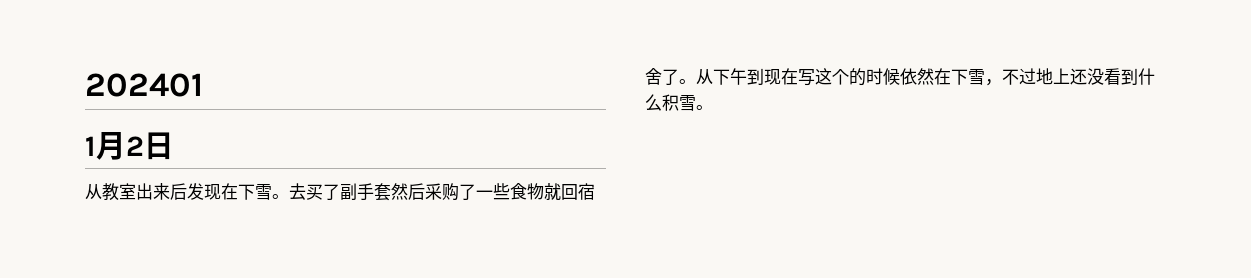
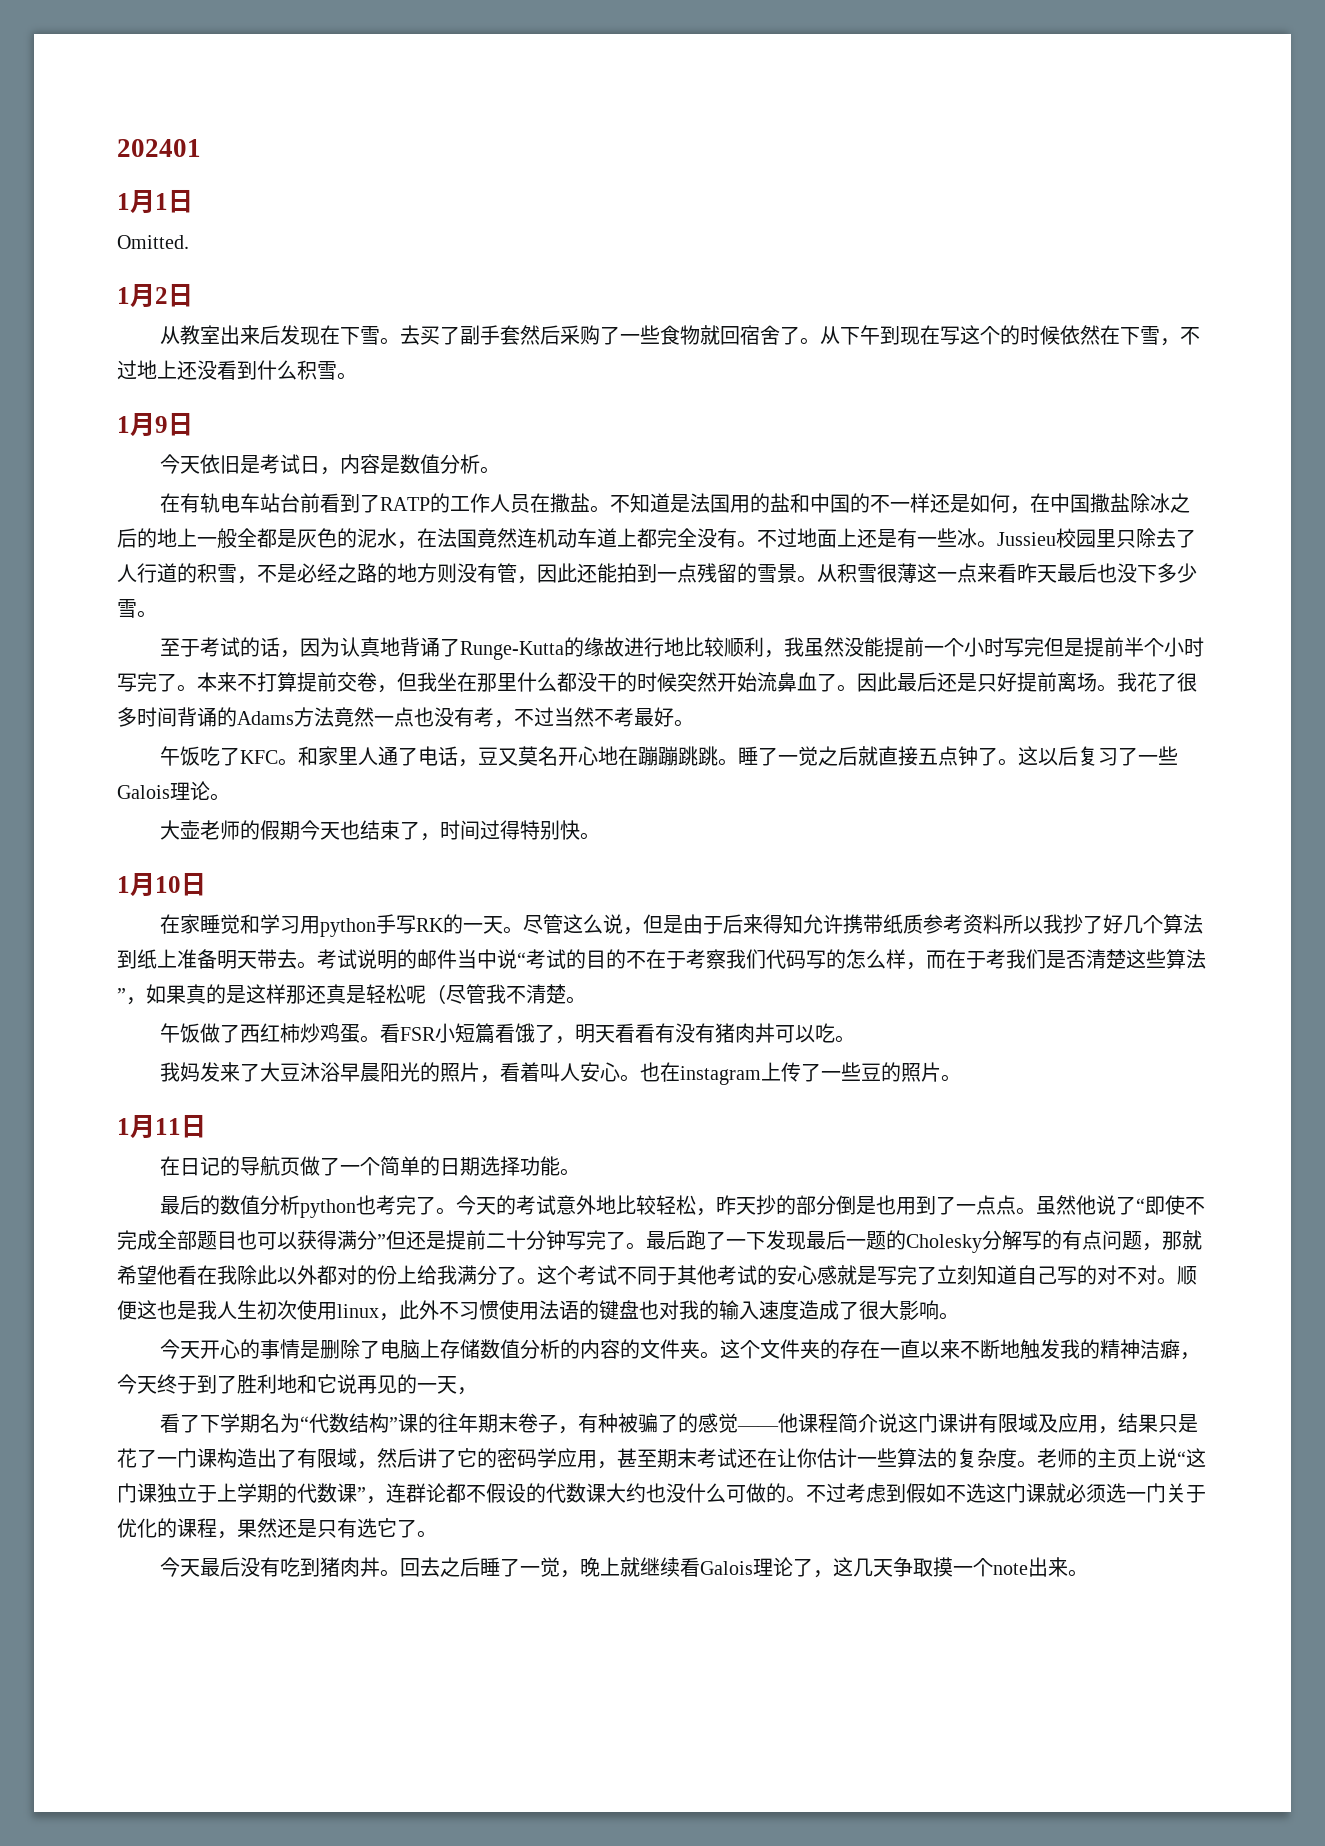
(203, 85) none -> [117,189,193,214] [117,235,189,249] // 1月1日 // Omitted.
(713, 107) none -> [117,412,193,437] [159,454,500,475] [159,493,1190,514] [117,528,1196,549] [117,563,1197,584] [117,599,157,618] [159,637,1204,660] [117,672,1197,693] [117,707,694,728] [159,746,1178,767] [117,781,230,801] [159,820,600,841] [117,872,206,897] [159,914,1203,937] [117,949,1206,970] [117,984,586,1005] [159,1023,855,1044] [159,1062,961,1085] [117,1114,206,1139] [159,1156,580,1176] [159,1195,1205,1218] [117,1230,1202,1253] [117,1265,1197,1285] [117,1300,959,1321] [159,1339,1200,1360] [117,1374,477,1395] [159,1413,1198,1434] [117,1448,1206,1469] [117,1483,1206,1504] [117,1518,437,1539] [159,1557,1088,1578] // 1月9日 // 今天依旧是考试日，内容是数值分析。 // 在有轨电车站台前看到了RATP的工作人员在撒盐。不知道是法国用的盐和中国的不一样还是如何，在中国撒盐除冰之后的地上一般全都是灰色的泥水，在法国竟然连机动车道上都完全没有。不过地面上还是有一些冰。Jussieu校园里只除去了人行道的积雪，不是必经之路的地方则没有管，因此还能拍到一点残留的雪景。从积雪很薄这一点来看昨天最后也没下多少雪。 // 至于考试的话，因为认真地背诵了Runge-Kutta的缘故进行地比较顺利，我虽然没能提前一个小时写完但是提前半个小时写完了。本来不打算提前交卷，但我坐在那里什么都没干的时候突然开始流鼻血了。因此最后还是只好提前离场。我花了很多时间背诵的Adams方法竟然一点也没有考，不过当然不考最好。 // 午饭吃了KFC。和家里人通了电话，豆又莫名开心地在蹦蹦跳跳。睡了一觉之后就直接五点钟了。这以后复习了一些Galois理论。 // 大壶老师的假期今天也结束了，时间过得特别快。 // 1月10日 // 在家睡觉和学习用python手写RK的一天。尽管这么说，但是由于后来得知允许携带纸质参考资料所以我抄了好几个算法到纸上准备明天带去。考试说明的邮件当中说“考试的目的不在于考察我们代码写的怎么样，而在于考我们是否清楚这些算法”，如果真的是这样那还真是轻松呢（尽管我不清楚。 // 午饭做了西红柿炒鸡蛋。看FSR小短篇看饿了，明天看看有没有猪肉丼可以吃。 // 我妈发来了大豆沐浴早晨阳光的照片，看着叫人安心。也在instagram上传了一些豆的照片。 // 1月11日 // 在日记的导航页做了一个简单的日期选择功能。 // 最后的数值分析python也考完了。今天的考试意外地比较轻松，昨天抄的部分倒是也用到了一点点。虽然他说了“即使不完成全部题目也可以获得满分”但还是提前二十分钟写完了。最后跑了一下发现最后一题的Cholesky分解写的有点问题，那就希望他看在我除此以外都对的份上给我满分了。这个考试不同于其他考试的安心感就是写完了立刻知道自己写的对不对。顺便这也是我人生初次使用linux，此外不习惯使用法语的键盘也对我的输入速度造成了很大影响。 // 今天开心的事情是删除了电脑上存储数值分析的内容的文件夹。这个文件夹的存在一直以来不断地触发我的精神洁癖，今天终于到了胜利地和它说再见的一天， // 看了下学期名为“代数结构”课的往年期末卷子，有种被骗了的感觉——他课程简介说这门课讲有限域及应用，结果只是花了一门课构造出了有限域，然后讲了它的密码学应用，甚至期末考试还在让你估计一些算法的复杂度。老师的主页上说“这门课独立于上学期的代数课”，连群论都不假设的代数课大约也没什么可做的。不过考虑到假如不选这门课就必须选一门关于优化的课程，果然还是只有选它了。 // 今天最后没有吃到猪肉丼。回去之后睡了一觉，晚上就继续看Galois理论了，这几天争取摸一个note出来。

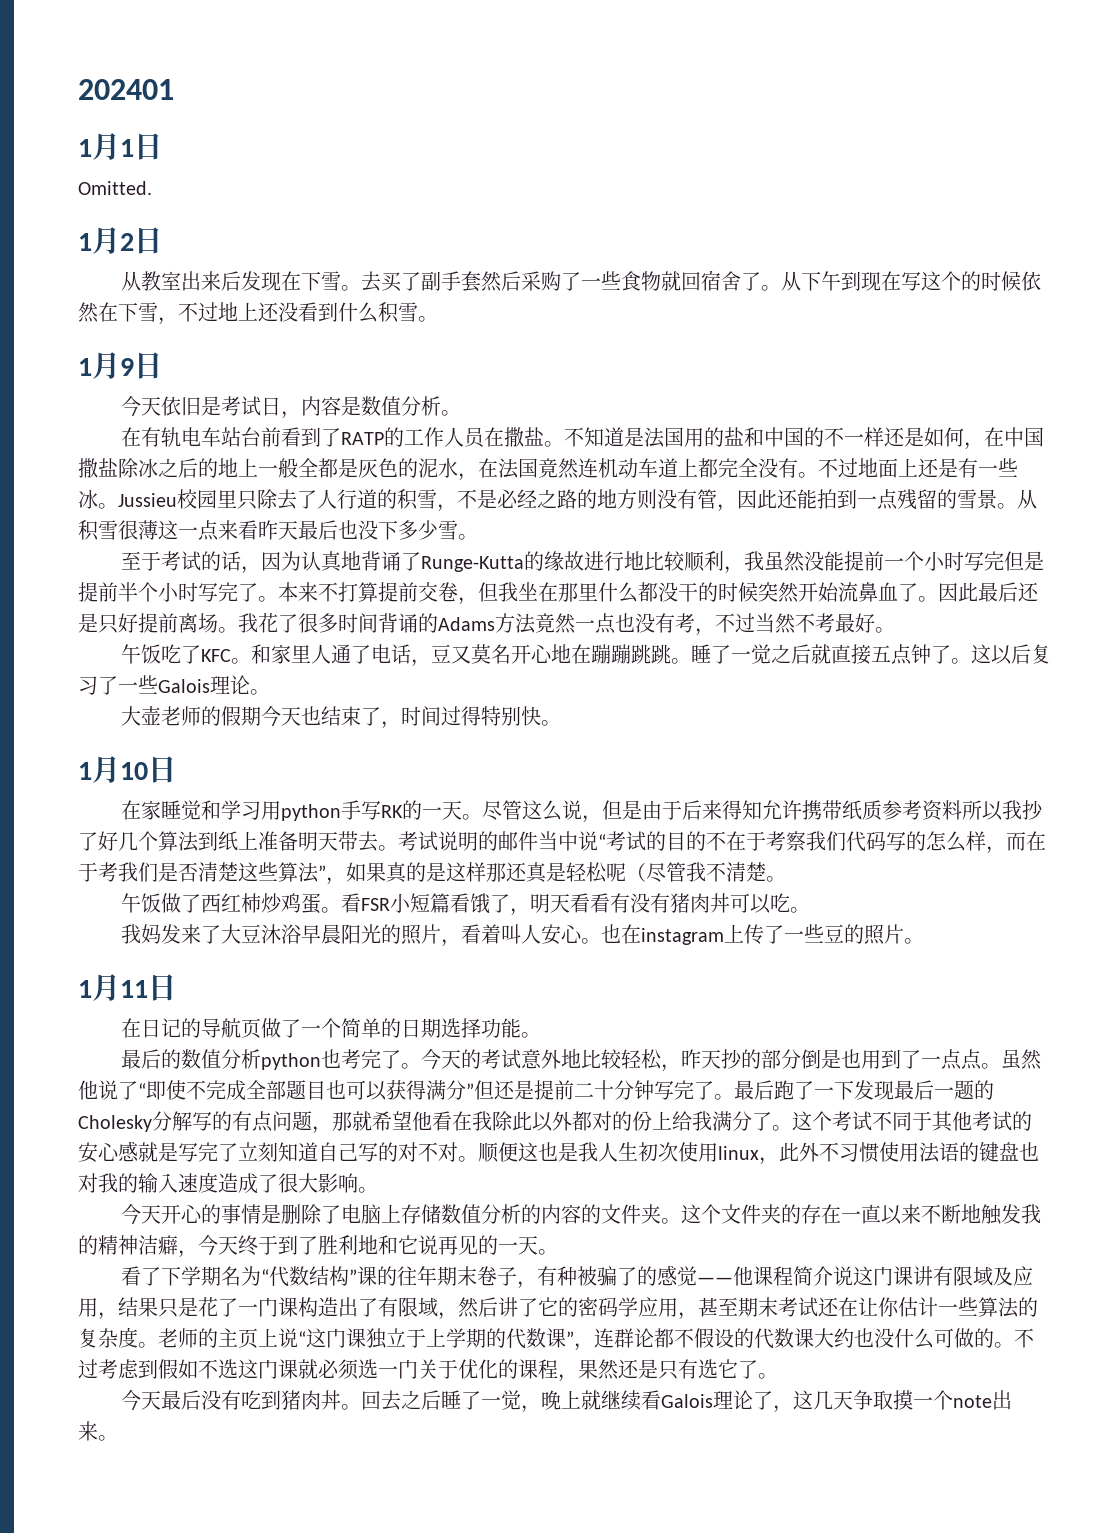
[457,1387,477,1395] ， -> [538,1249,558,1255] 。

